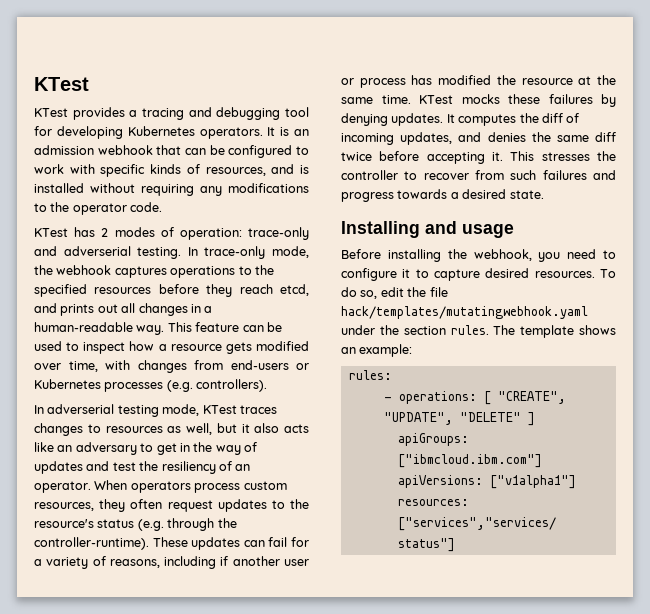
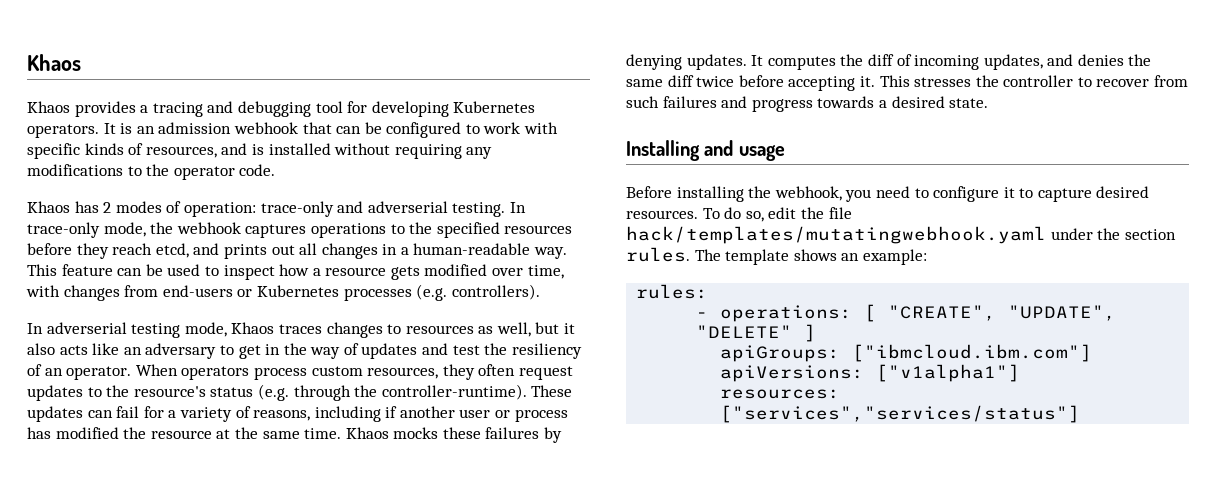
[34,77,89,91] [34,108,68,117] KTest // KTest -> [27,54,81,71] [27,101,70,113] Khaos // Khaos
[34,228,68,237] KTest -> [27,201,70,213] Khaos
[202,405,237,414] KTest -> [231,322,275,334] Khaos
[419,95,453,104] KTest -> [345,427,389,439] Khaos

